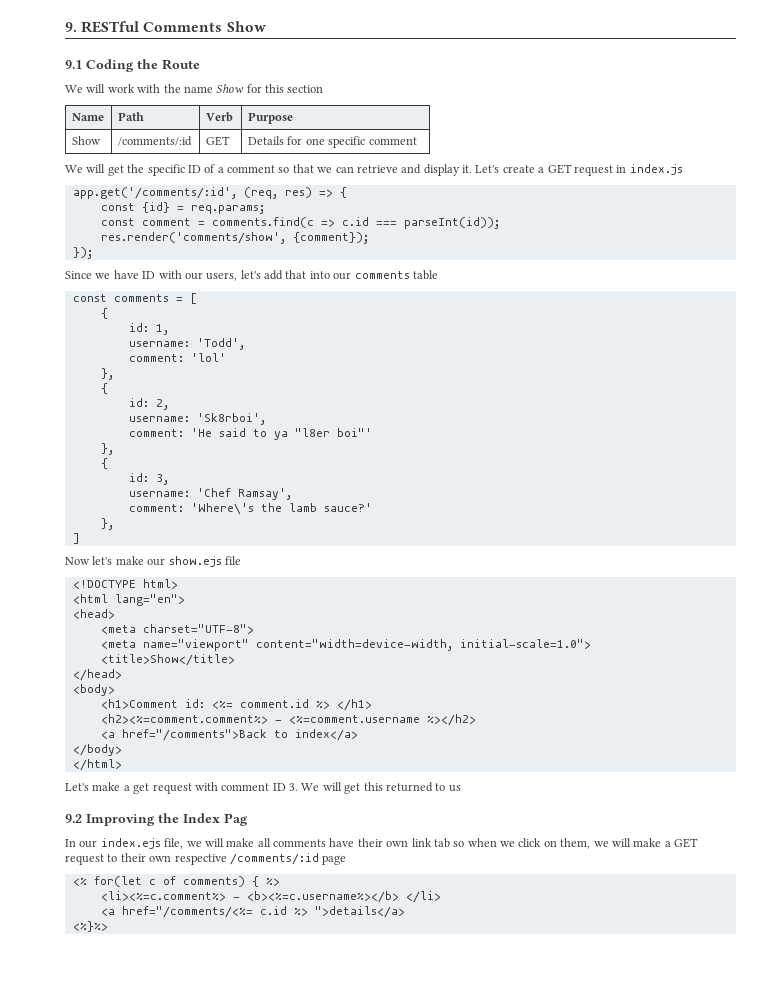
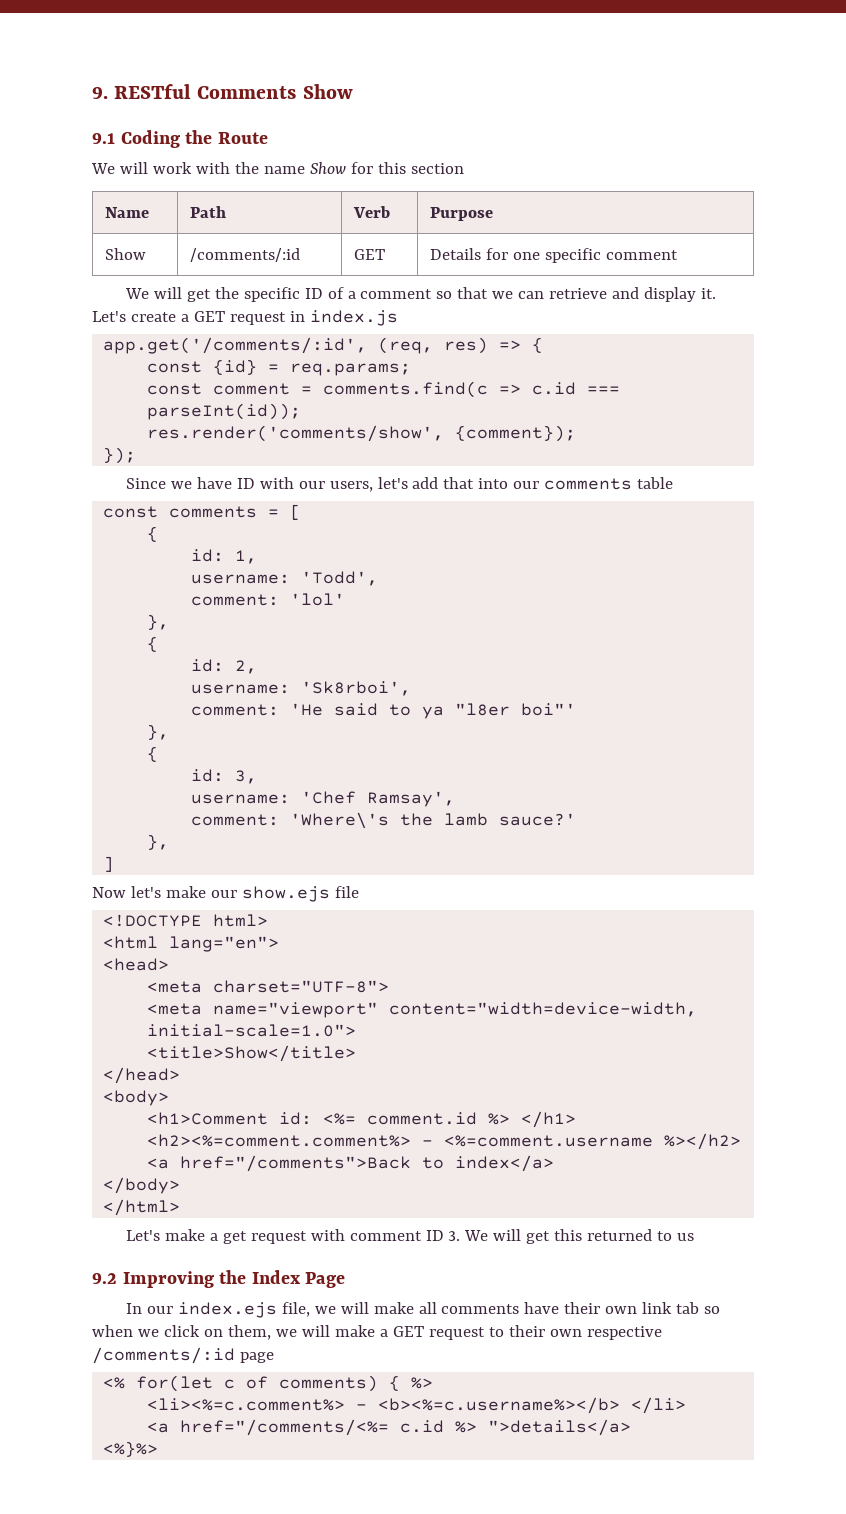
[224,813,248,826] Pag -> [305,1272,346,1288] Page

